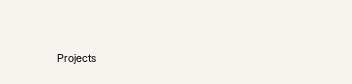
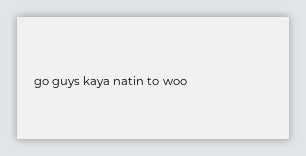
[57,54,96,64] Projects -> [34,76,187,88] go guys kaya natin to woo

